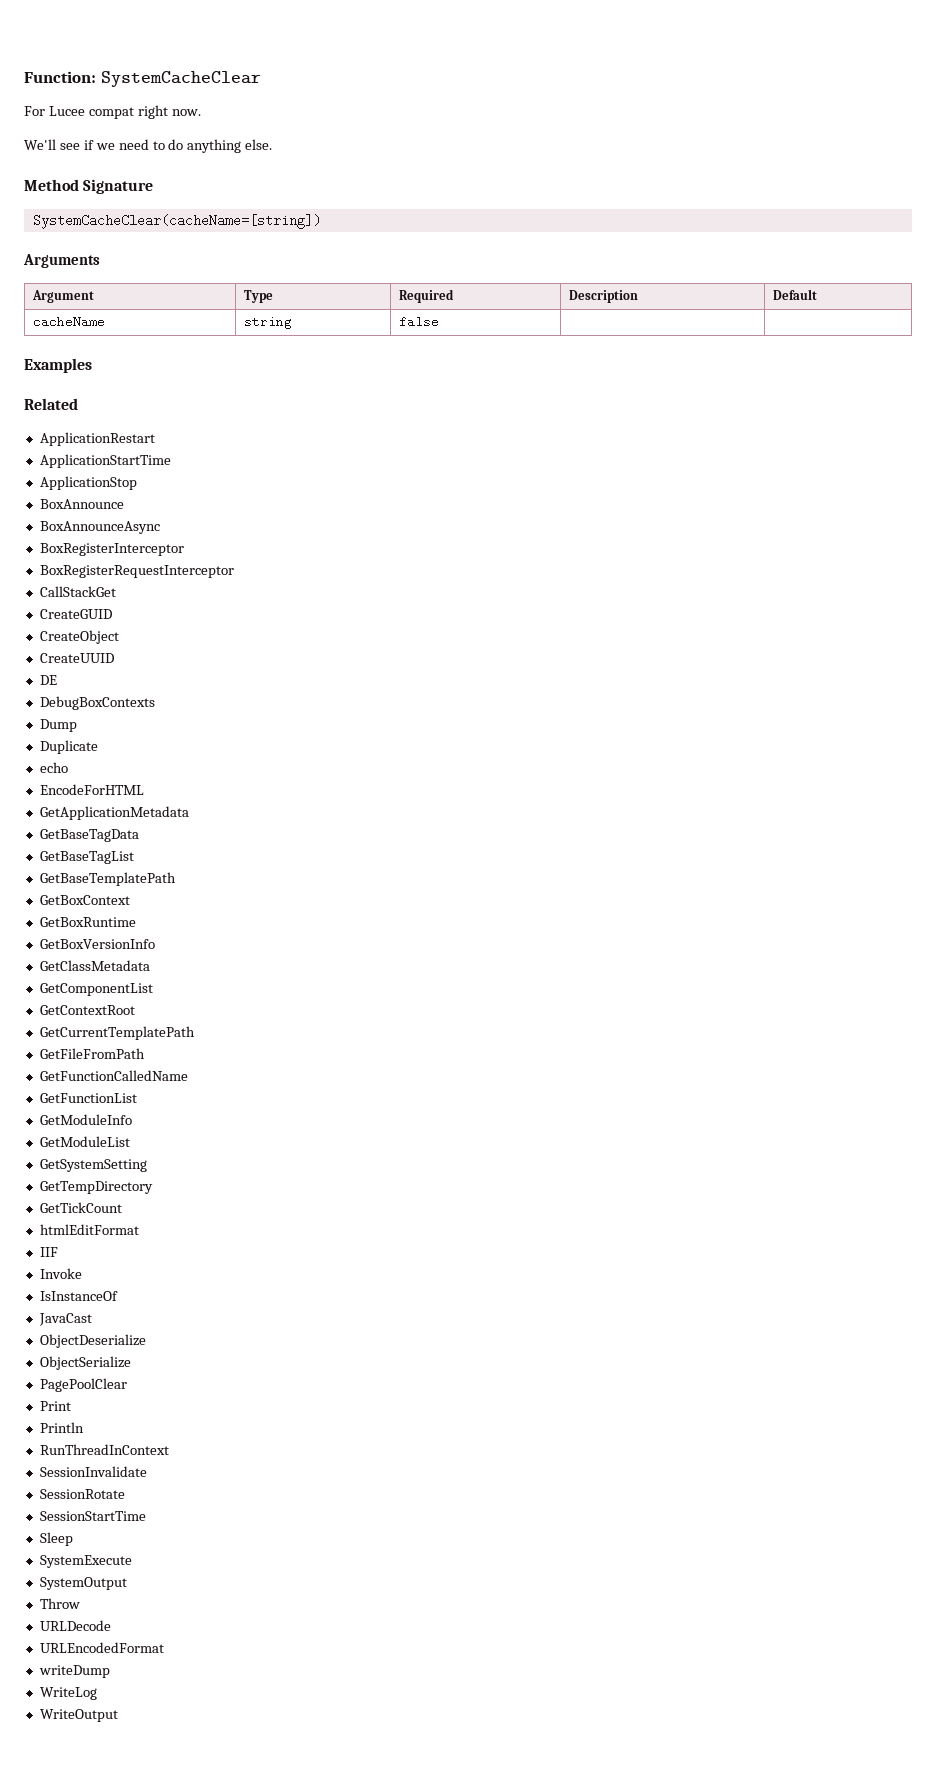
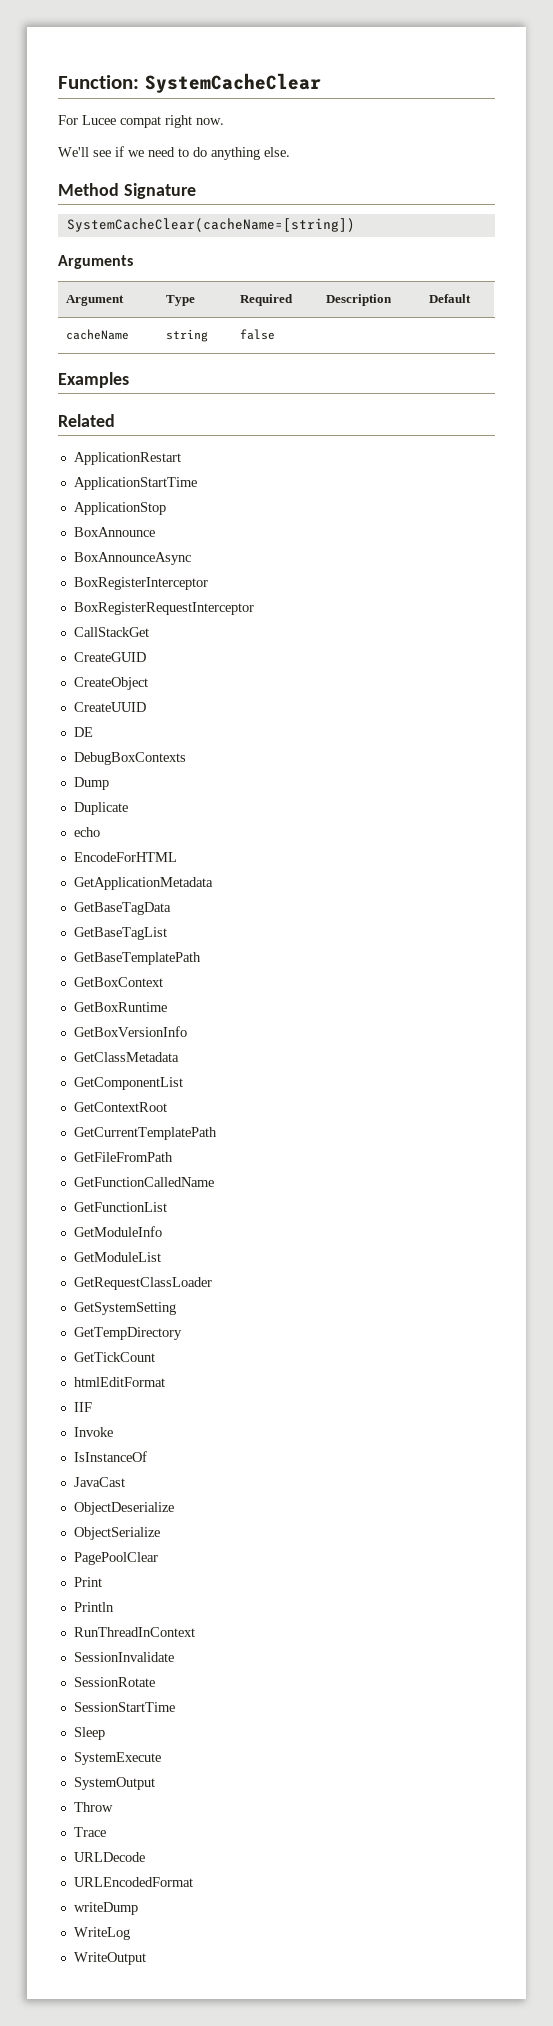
(130, 1141) none -> [73,1277,212,1290] // GetRequestClassLoader
(80, 1603) none -> [73,1827,106,1837] // Trace

